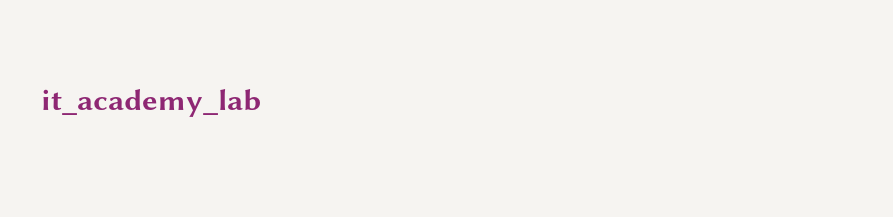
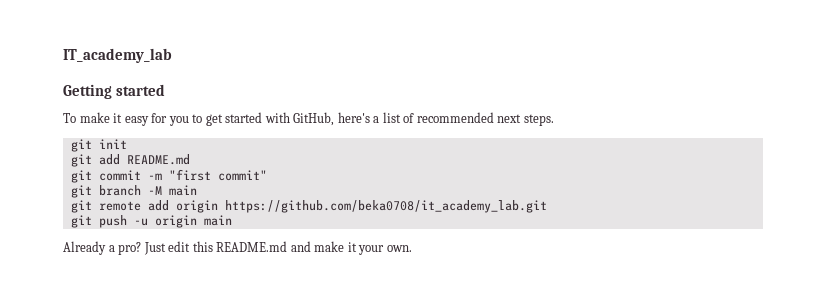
[41,89,261,117] it_academy_lab -> [63,48,172,63] [63,84,165,99] [63,112,554,126] [70,139,127,152] [70,154,190,167] [70,169,267,183] [70,185,197,198] [70,200,547,213] [70,215,232,228] [63,241,412,255] IT_academy_lab // Getting started // To make it easy for you to get started with GitHub, here's a list of recommended next steps. // git init // git add README.md // git commit -m "first commit" // git branch -M main // git remote add origin https://github.com/beka0708/it_academy_lab.git // git push -u origin main // Already a pro? Just edit this README.md and make it your own.

